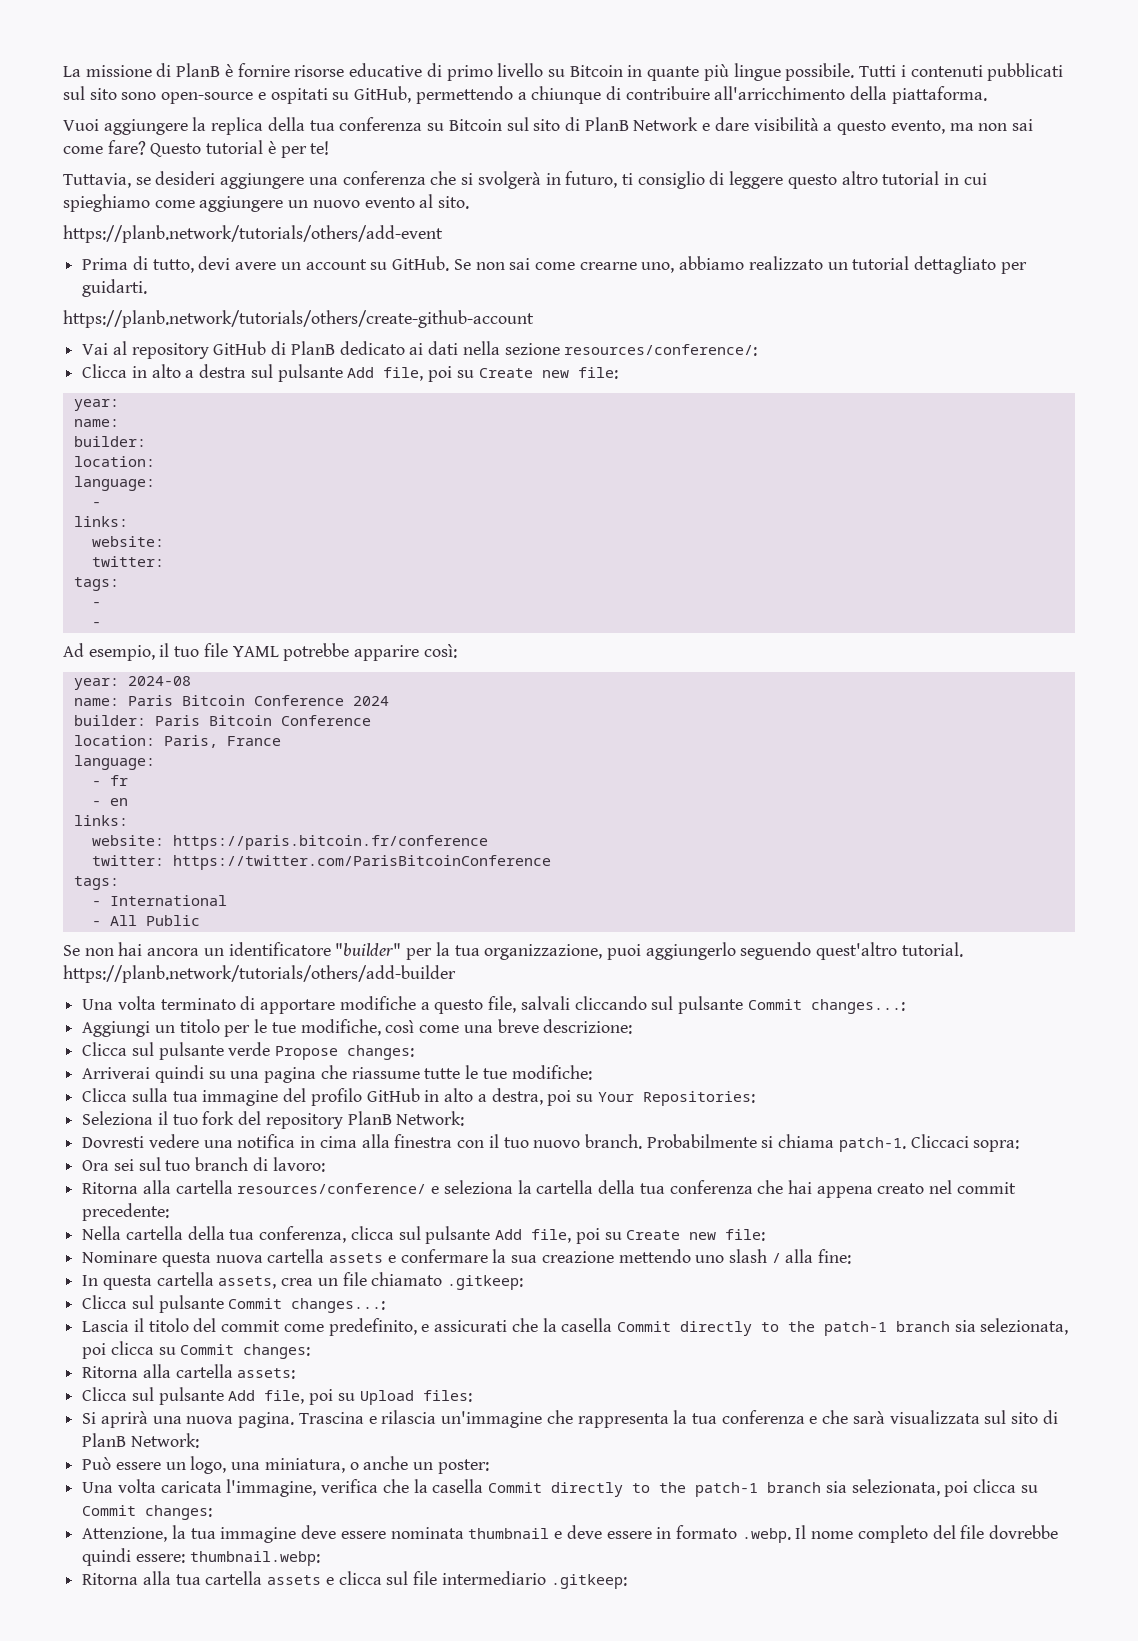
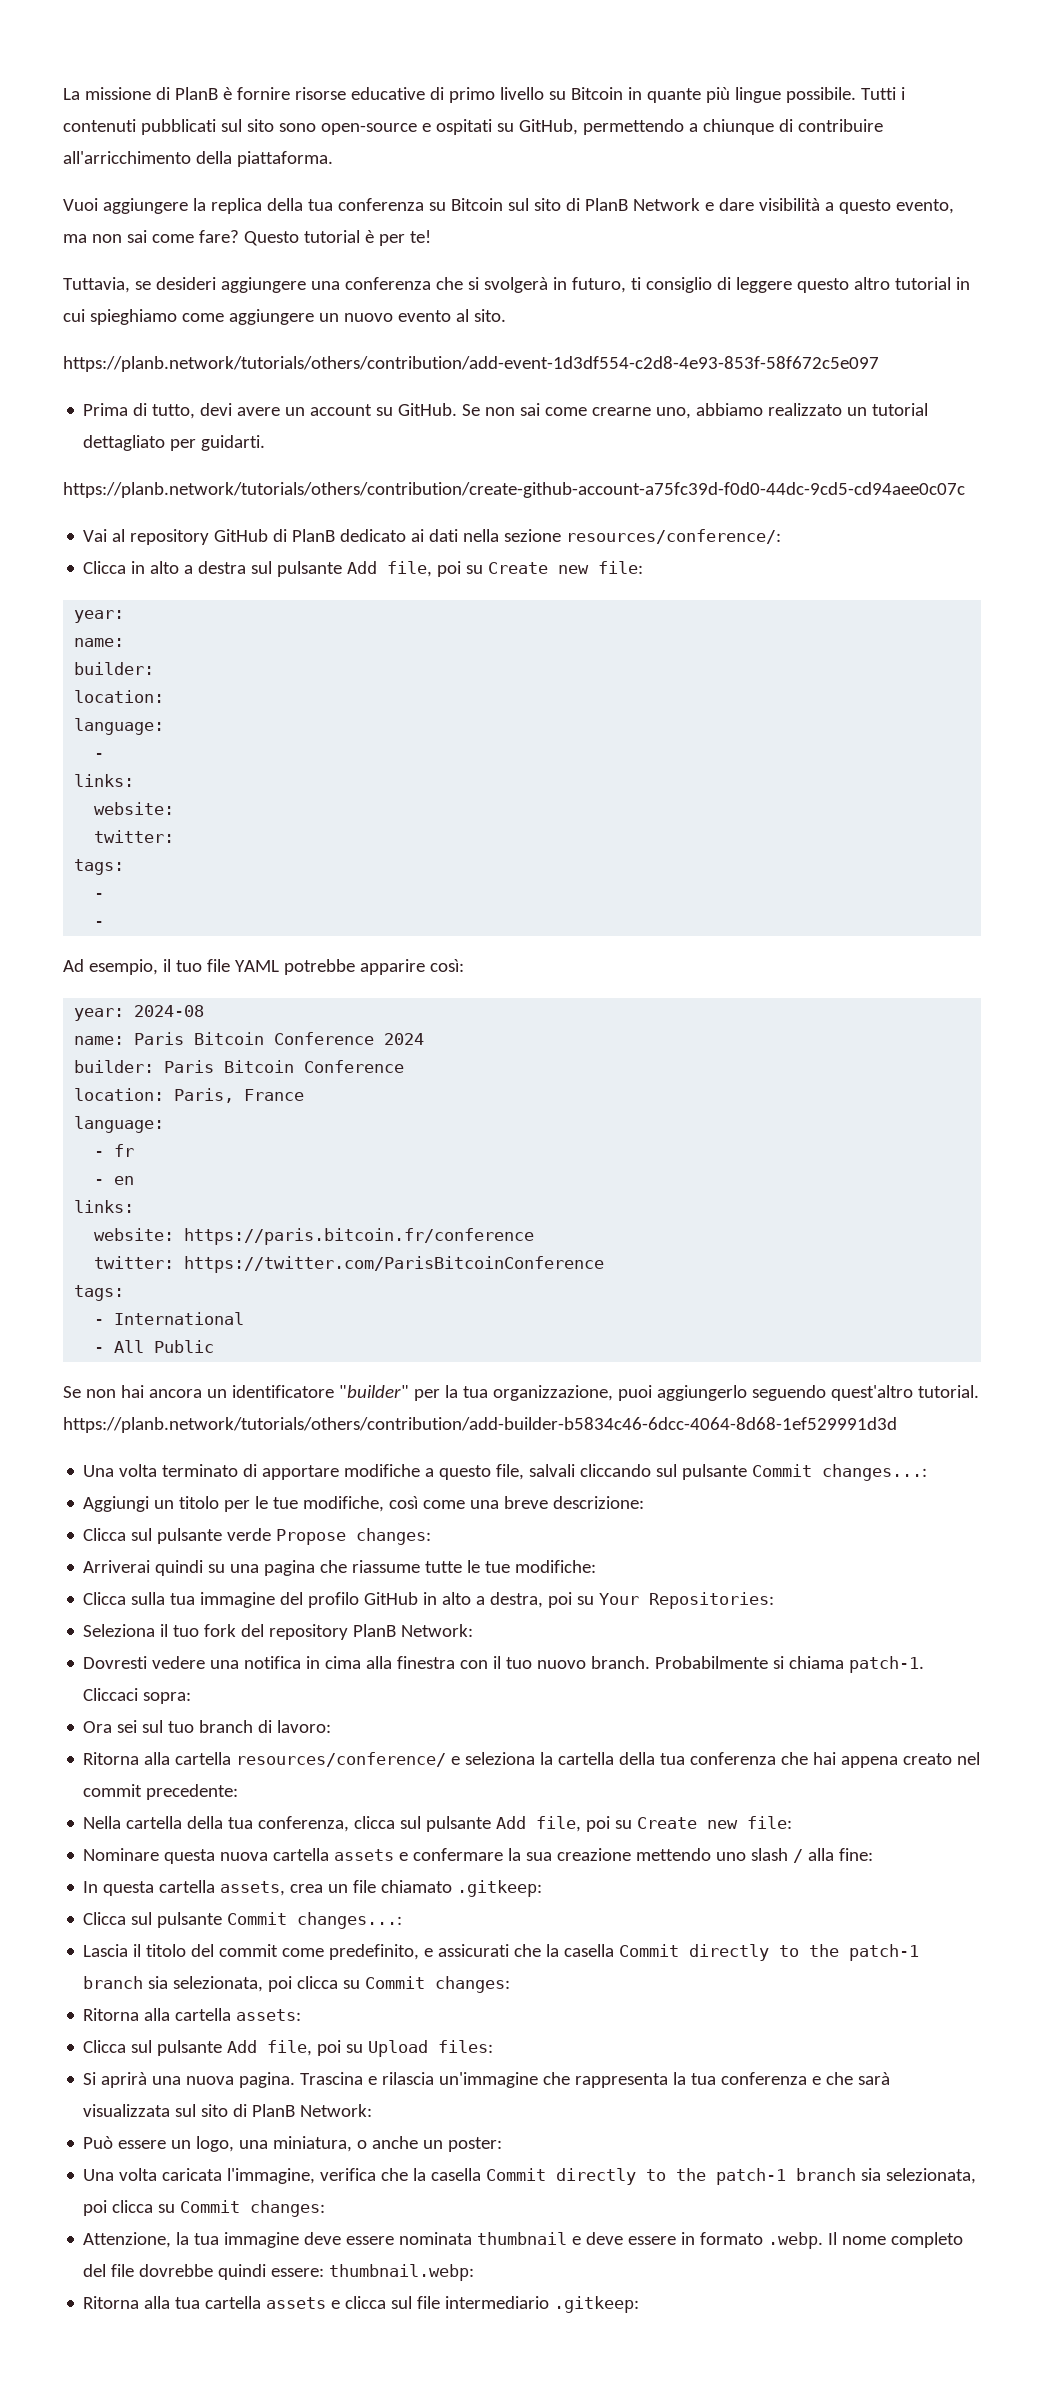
[63,225,443,243] https://planb.network/tutorials/others/add-event -> [63,356,879,372] https://planb.network/tutorials/others/contribution/add-event-1d3df554-c2d8-4e93-853f-58f672c5e097
[63,310,534,328] https://planb.network/tutorials/others/create-github-account -> [63,482,965,498] https://planb.network/tutorials/others/contribution/create-github-account-a75fc39d-f0d0-44dc-9cd5-cd94aee0c07c
[63,965,456,983] https://planb.network/tutorials/others/add-builder -> [63,1417,897,1433] https://planb.network/tutorials/others/contribution/add-builder-b5834c46-6dcc-4064-8d68-1ef529991d3d

